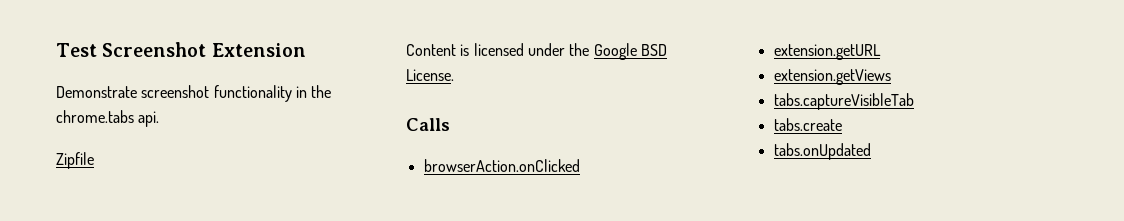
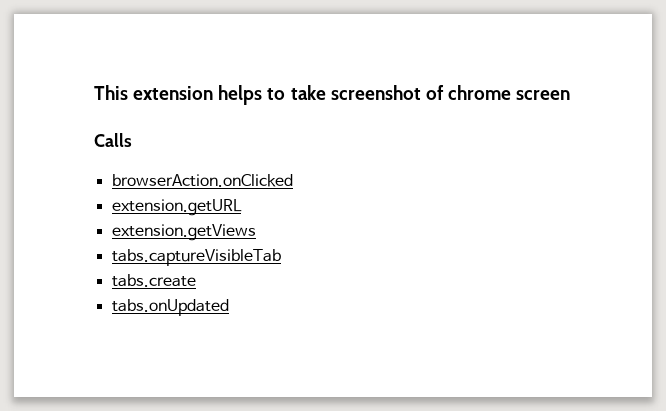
[56,42,306,57] [56,85,332,102] [56,110,160,127] [56,152,94,169] [406,43,667,60] [406,69,454,81] Test Screenshot Extension // Demonstrate screenshot functionality in the chrome.tabs api. // Zipfile // Content is licensed under the Google BSD License. -> [94,85,571,105] This extension helps to take screenshot of chrome screen

